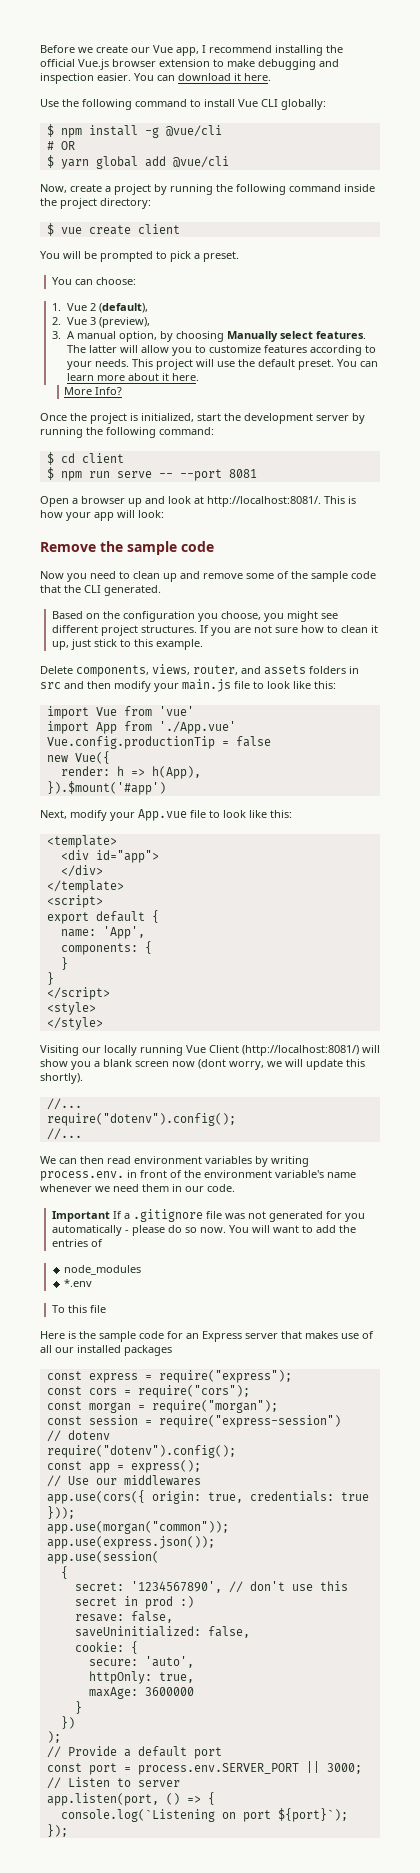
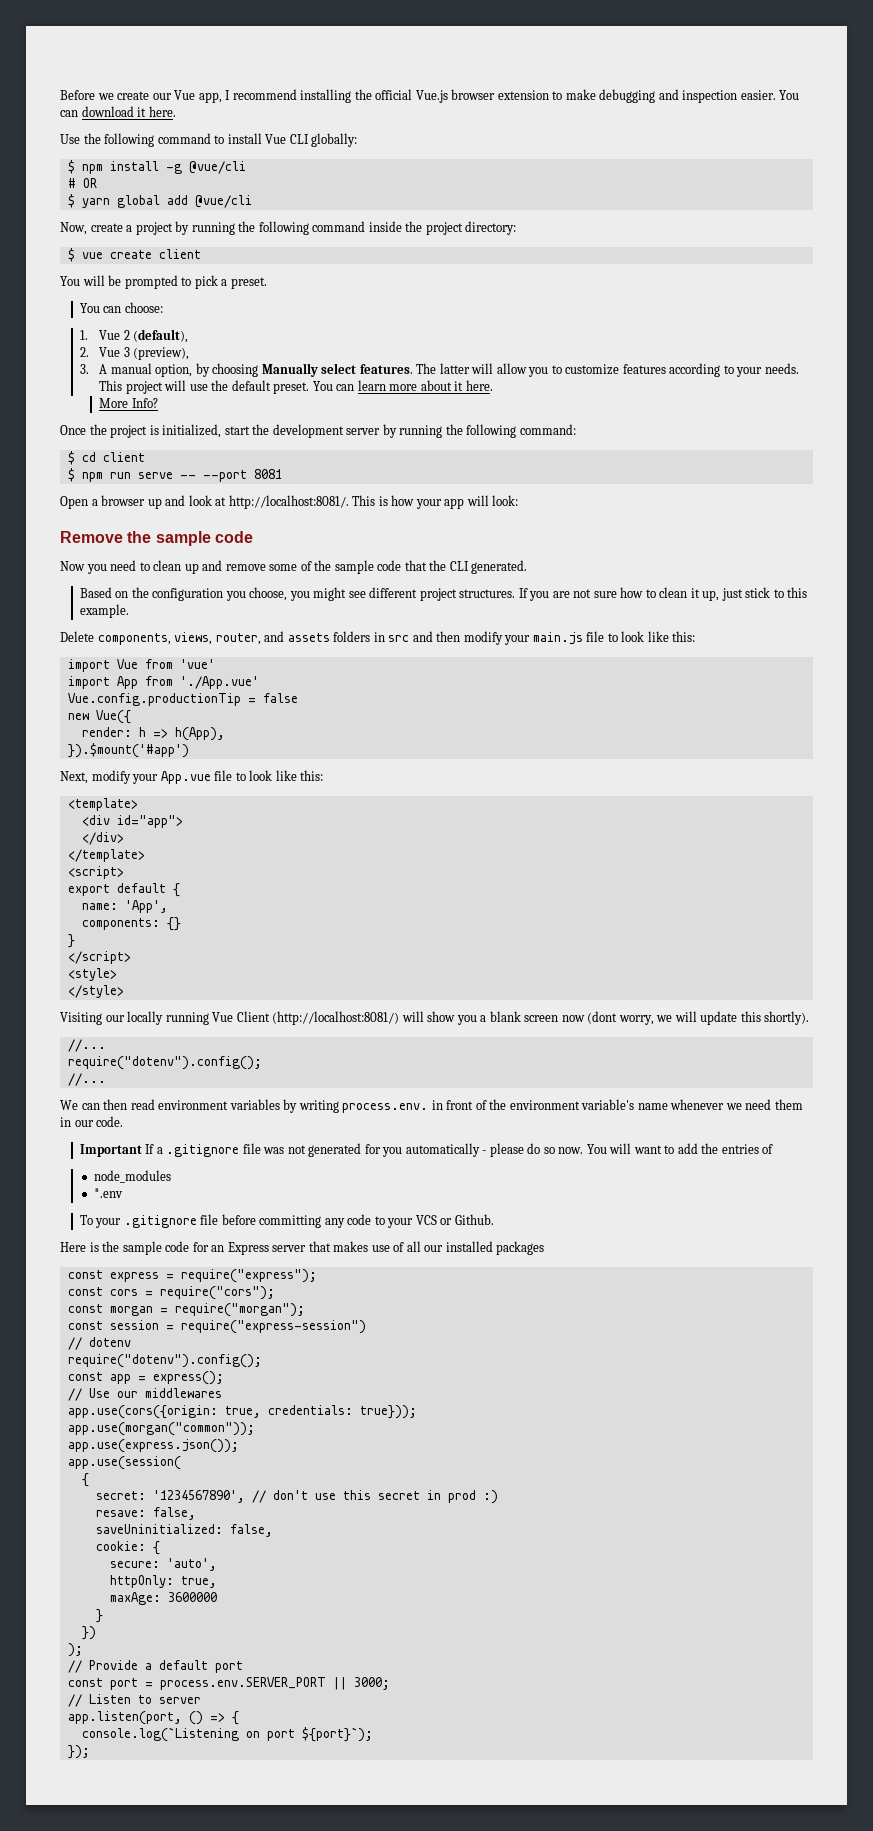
[144,941,152,954] [60,957,68,970] { // } -> [166,917,181,931] {}
[68,1305,107,1313] this file -> [95,1214,494,1228] your .gitignore file before committing any code to your VCS or Github.
[46,1490,369,1504] [46,1506,75,1519] app.use(cors({ origin: true, credentials: true })); -> [67,1405,417,1419] app.use(cors({origin: true, credentials: true}));

